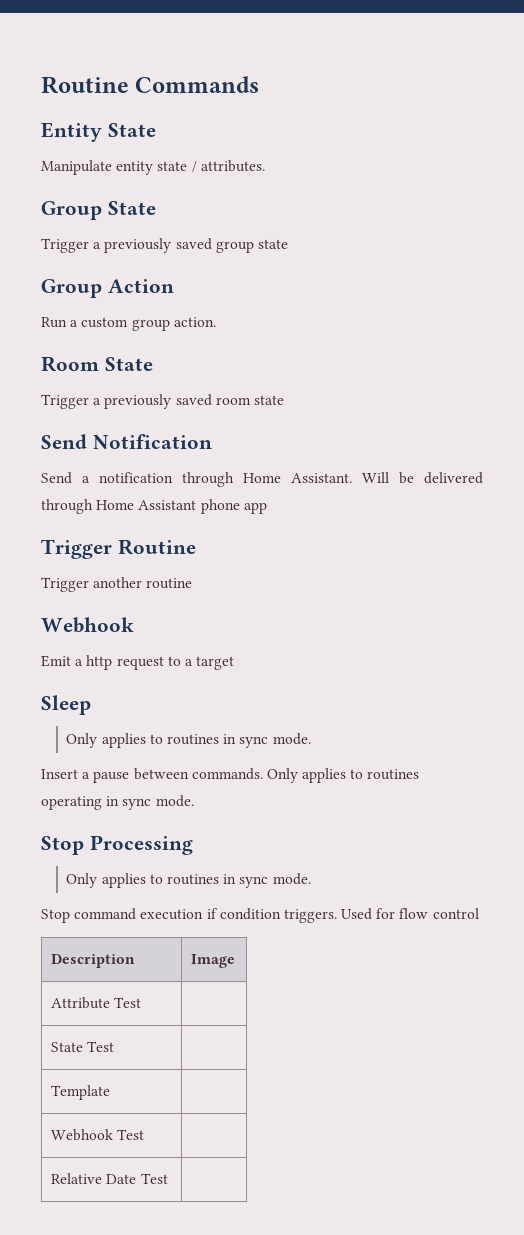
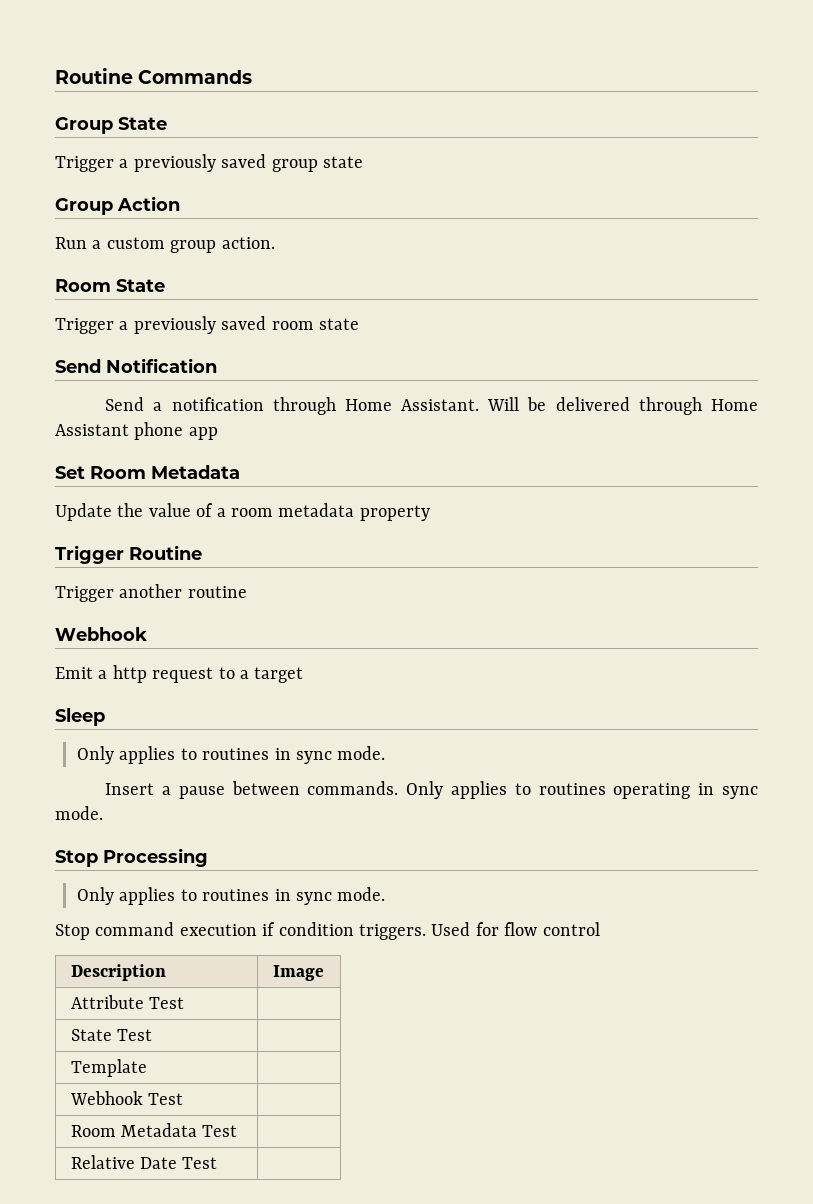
[41,122,156,142] [41,160,265,175] // Entity State // Manipulate entity state / attributes. -> (253, 77) none
(267, 508) none -> [55,465,240,479] [55,503,430,521] // Set Room Metadata // Update the value of a room metadata property
(145, 1134) none -> [70,1123,238,1137] // Room Metadata Test |

